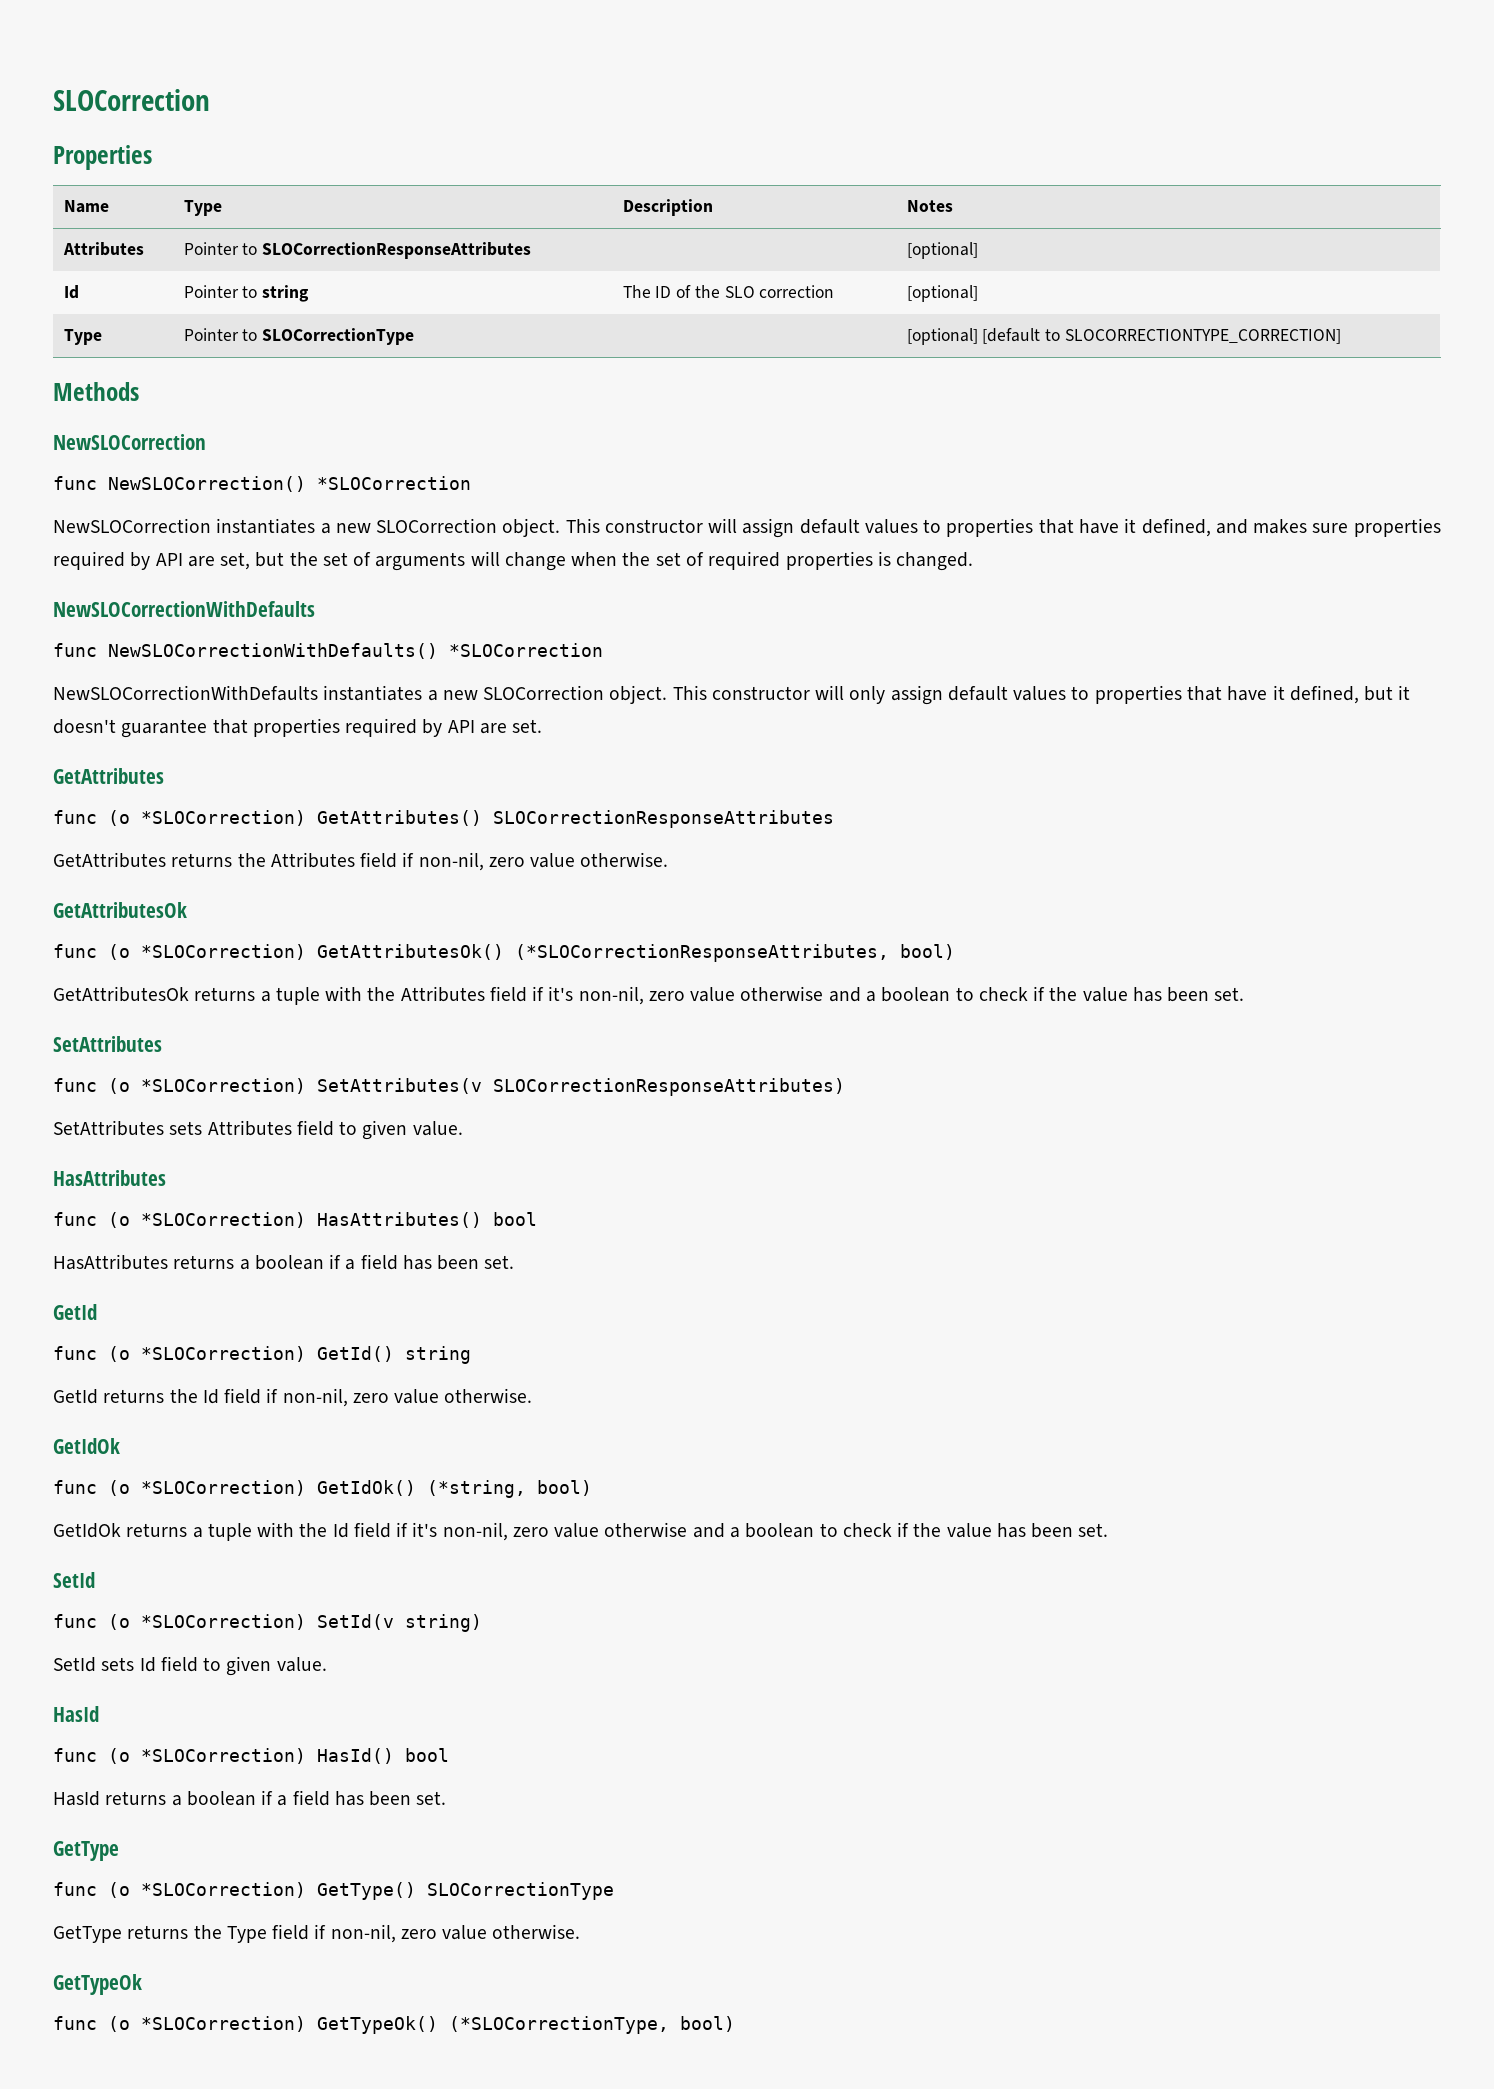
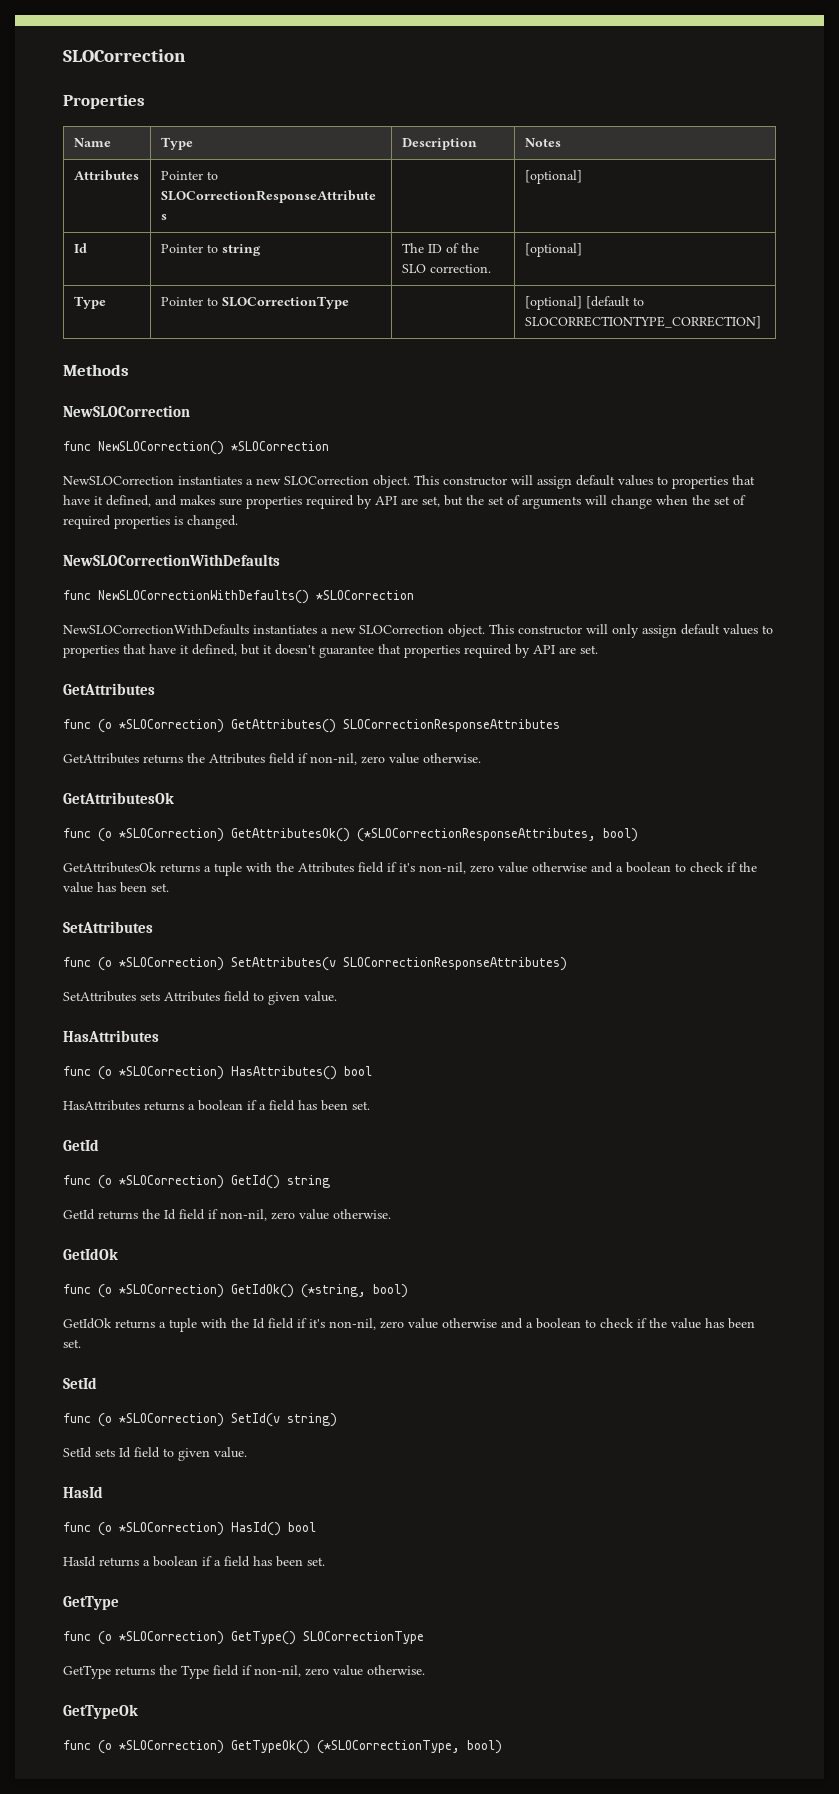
[759,285,835,298] correction -> [429,264,491,273] correction.

